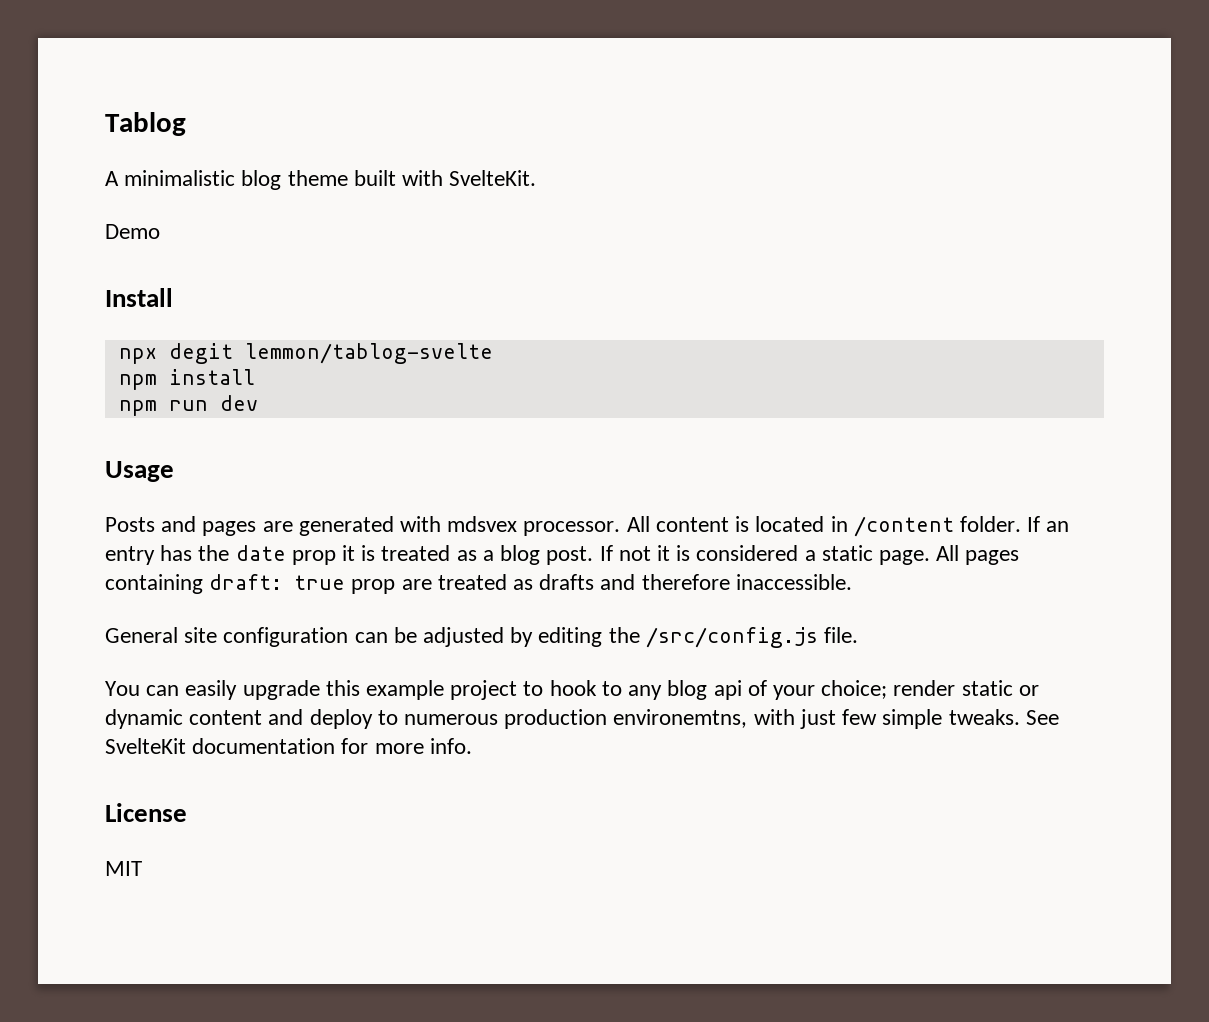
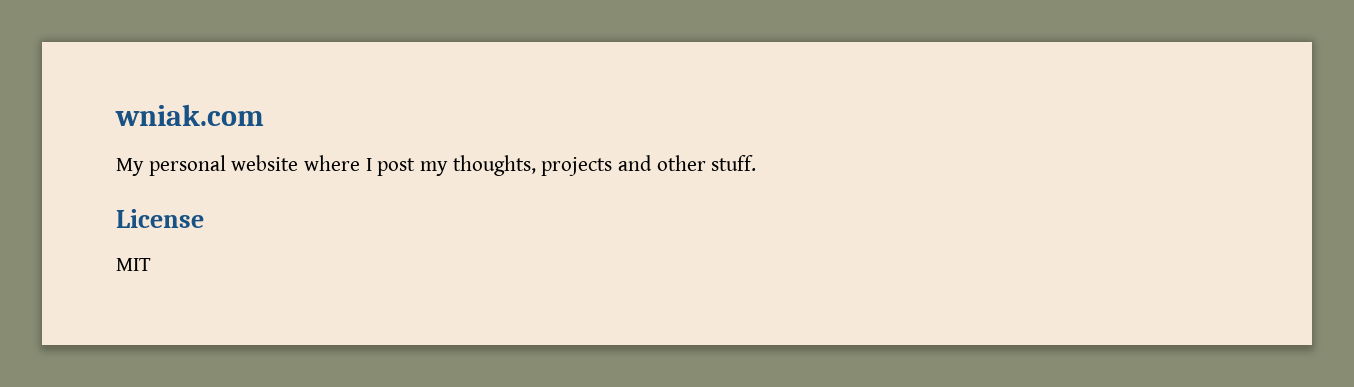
[105,112,186,136] [105,170,537,190] [105,224,160,239] [105,288,173,307] [118,343,493,364] [118,369,255,390] [118,395,258,416] [105,461,174,482] [105,516,1070,537] [105,545,1020,565] [105,574,852,594] [105,627,859,648] [105,680,1039,700] [105,709,1059,729] [105,738,472,754] Tablog // A minimalistic blog theme built with SvelteKit. // Demo // Install // npx degit lemmon/tablog-svelte // npm install // npm run dev // Usage // Posts and pages are generated with mdsvex processor. All content is located in /content folder. If an entry has the date prop it is treated as a blog post. If not it is considered a static page. All pages containing draft: true prop are treated as drafts and therefore inaccessible. // General site configuration can be adjusted by editing the /src/config.js file. // You can easily upgrade this example project to hook to any blog api of your choice; render static or dynamic content and deploy to numerous production environemtns, with just few simple tweaks. See SvelteKit documentation for more info. -> [115,104,264,126] [116,155,757,176] wniak.com // My personal website where I post my thoughts, projects and other stuff.

